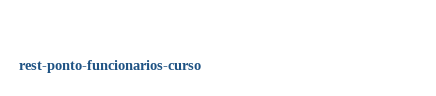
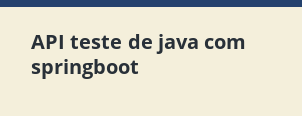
[19,60,201,73] rest-ponto-funcionarios-curso -> [31,34,247,54] [31,59,139,79] API teste de java com springboot

